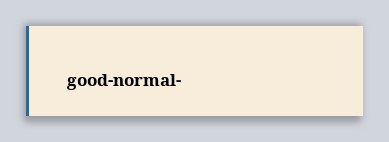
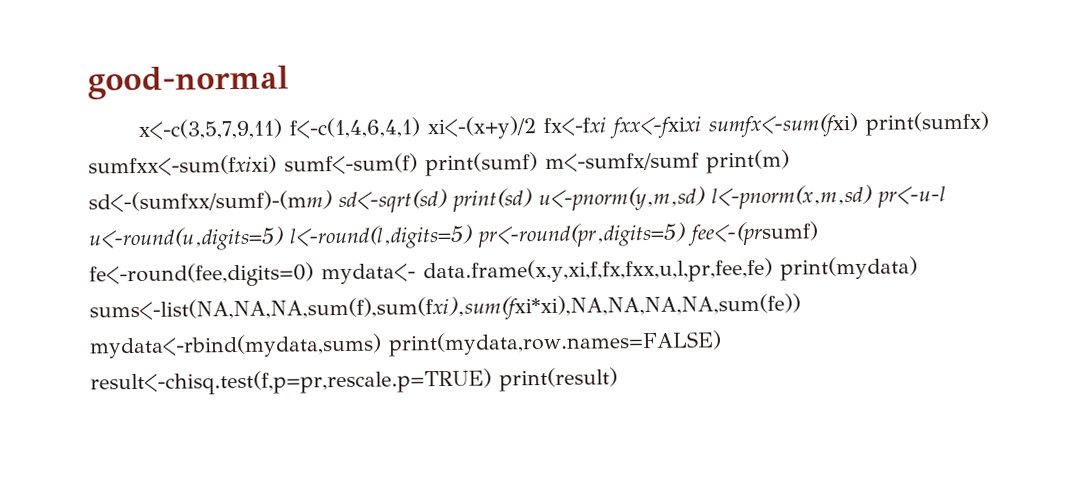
[67,74,181,90] good-normal- -> [87,65,289,100] [138,111,990,140] [88,149,791,177] [88,184,946,214] [88,221,819,252] [89,256,918,288] [89,293,802,324] [89,330,722,359] [90,367,618,396] good-normal // x<-c(3,5,7,9,11) f<-c(1,4,6,4,1) xi<-(x+y)/2 fx<-fxi fxx<-fxixi sumfx<-sum(fxi) print(sumfx) sumfxx<-sum(fxixi) sumf<-sum(f) print(sumf) m<-sumfx/sumf print(m) sd<-(sumfxx/sumf)-(mm) sd<-sqrt(sd) print(sd) u<-pnorm(y,m,sd) l<-pnorm(x,m,sd) pr<-u-l u<-round(u,digits=5) l<-round(l,digits=5) pr<-round(pr,digits=5) fee<-(prsumf) fe<-round(fee,digits=0) mydata<- data.frame(x,y,xi,f,fx,fxx,u,l,pr,fee,fe) print(mydata) sums<-list(NA,NA,NA,sum(f),sum(fxi),sum(fxi*xi),NA,NA,NA,NA,sum(fe)) mydata<-rbind(mydata,sums) print(mydata,row.names=FALSE) result<-chisq.test(f,p=pr,rescale.p=TRUE) print(result)

